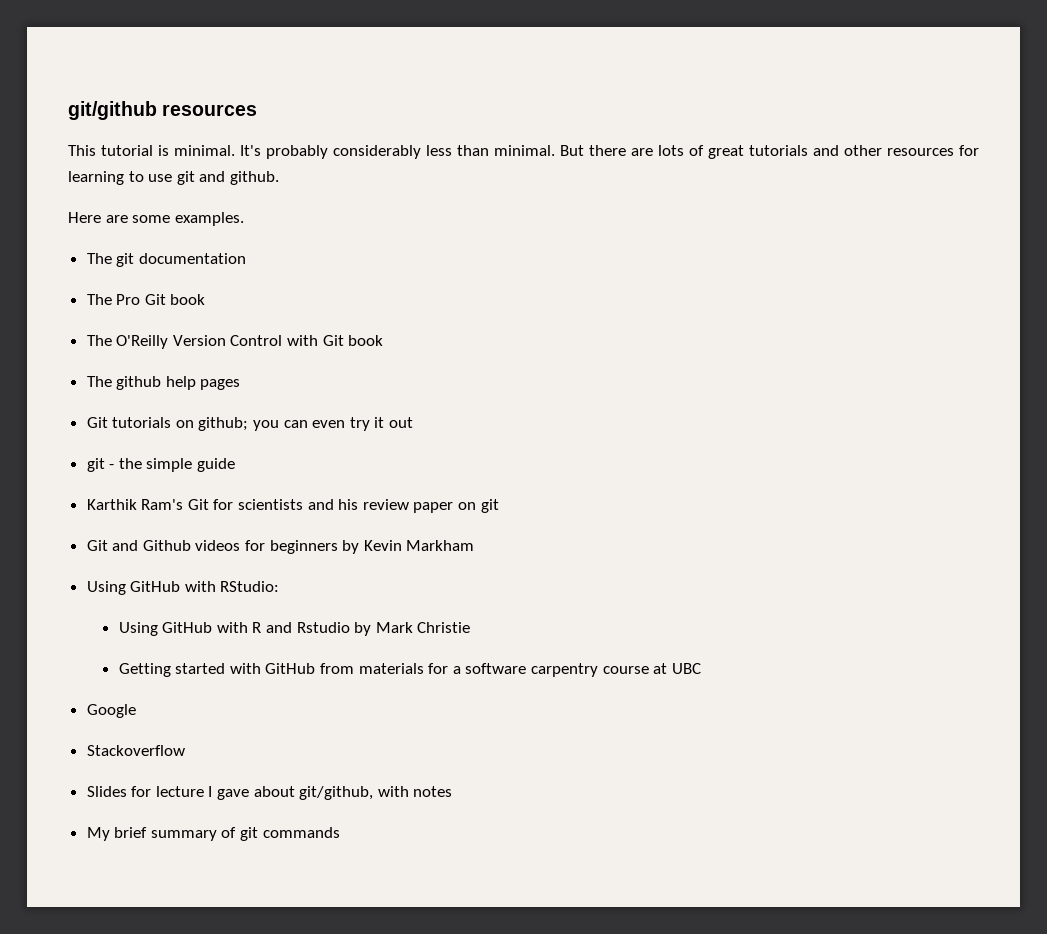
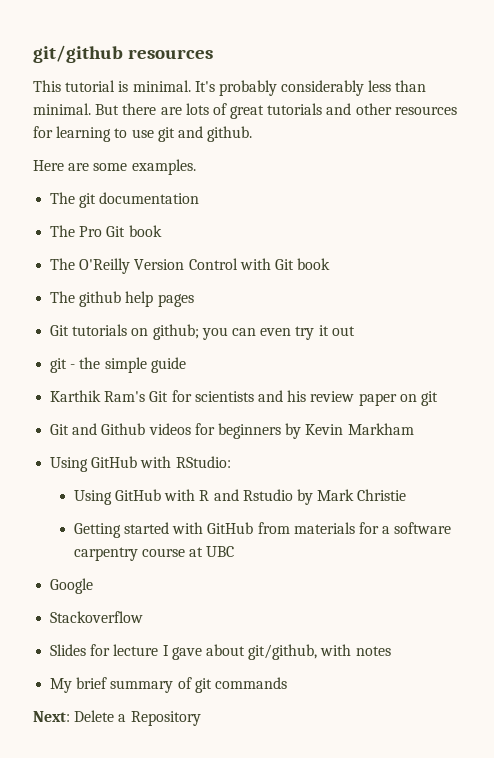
(340, 832) none -> [33,710,201,726] // Next: Delete a Repository

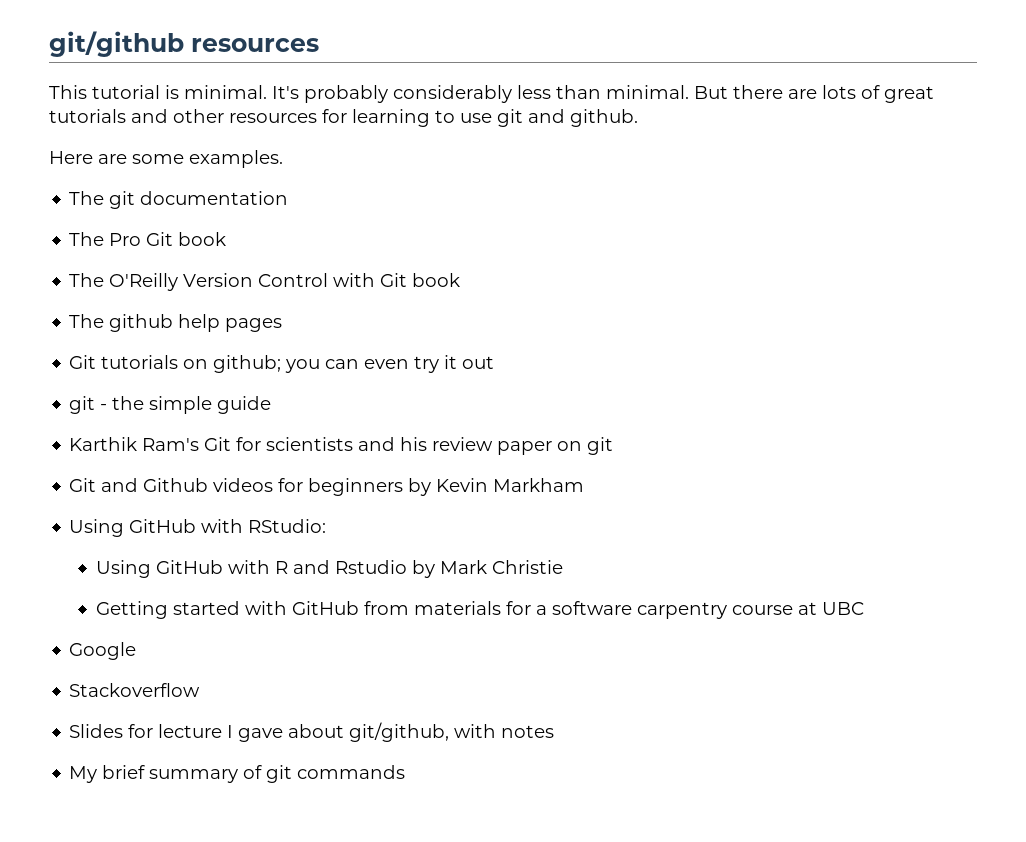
[33,710,201,726] // Next: Delete a Repository -> (406, 772) none

